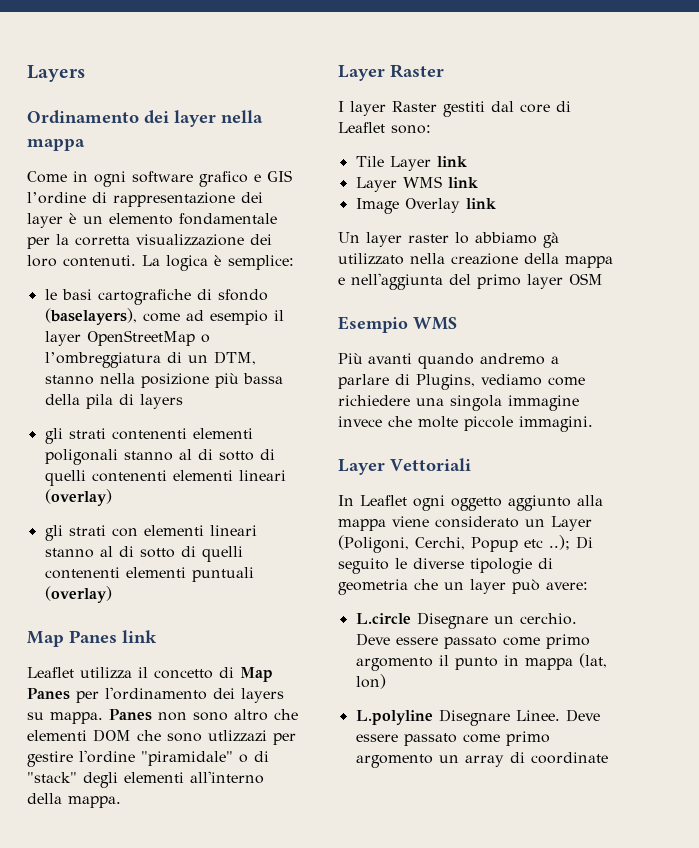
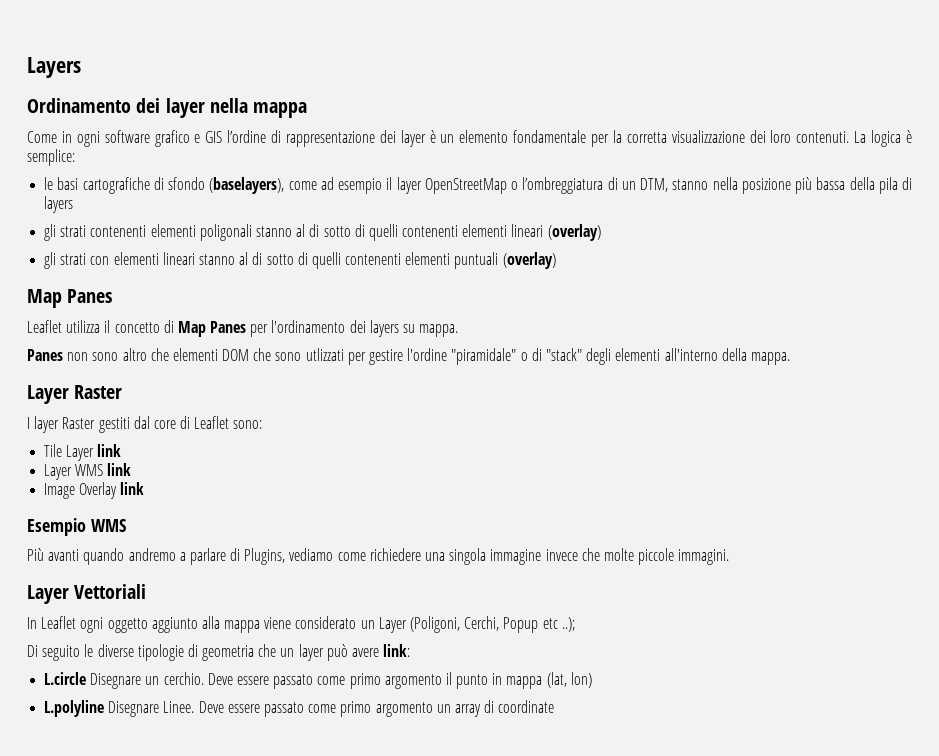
[122,630,157,643] link -> (113, 296) none
(103, 718) none -> (459, 330) //
[208,730,267,742] utlizzazi -> [305,348,344,361] utlizzati
[338,232,559,248] [338,253,613,268] [338,273,603,290] // Un layer raster lo abbiamo gà utilizzato nella creazione della mappa e nell'aggiunta del primo layer OSM -> (145, 488) none
(570, 542) none -> (575, 624) //
[546,582,588,590] avere: -> [352,644,411,657] avere link:

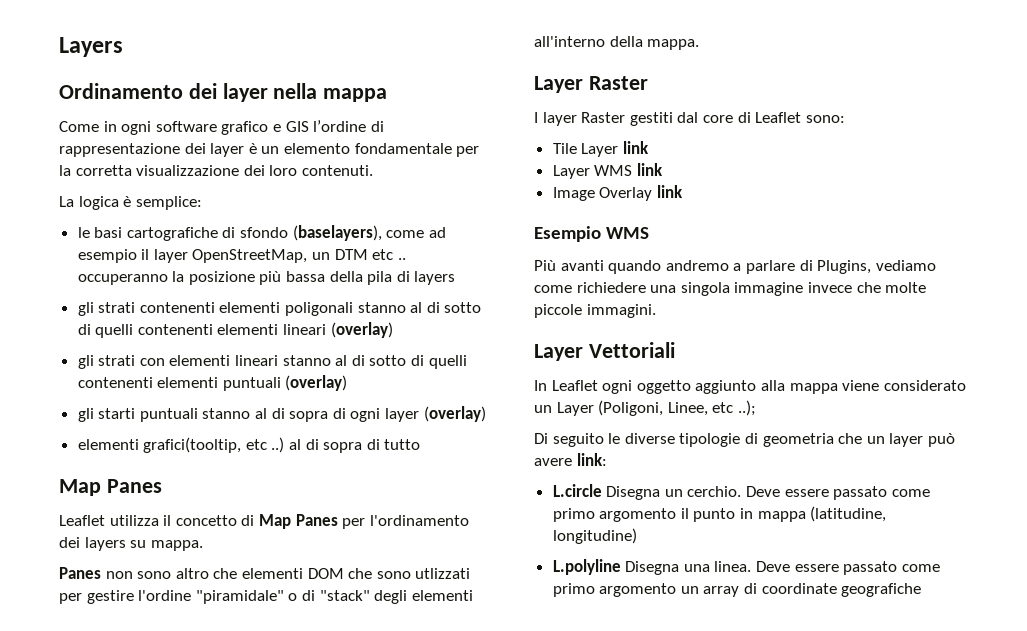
(850, 137) none -> (373, 170) //
[424,177,738,194] OpenStreetMap o l’ombreggiatura di un DTM, stanno nella -> [192,249,406,263] [77,271,185,285] OpenStreetMap, un DTM etc .. occuperanno la
(556, 260) none -> [77,406,486,422] [77,437,421,453] // gli starti puntuali stanno al di sopra di ogni layer (overlay) // elementi grafici(tooltip, etc ..) al di sopra di tutto
[464,616,539,633] Cerchi, Popup -> [667,402,708,416] Linee,
[90,673,142,689] Disegnare -> [606,486,661,500] Disegna
[546,672,592,688] (lat, lon) -> [810,506,887,522] [552,528,637,544] (latitudine, longitudine)
[108,701,195,717] Disegnare Linee. -> [625,561,752,575] Disegna una linea.
(555, 706) none -> [841,583,922,597] geografiche

